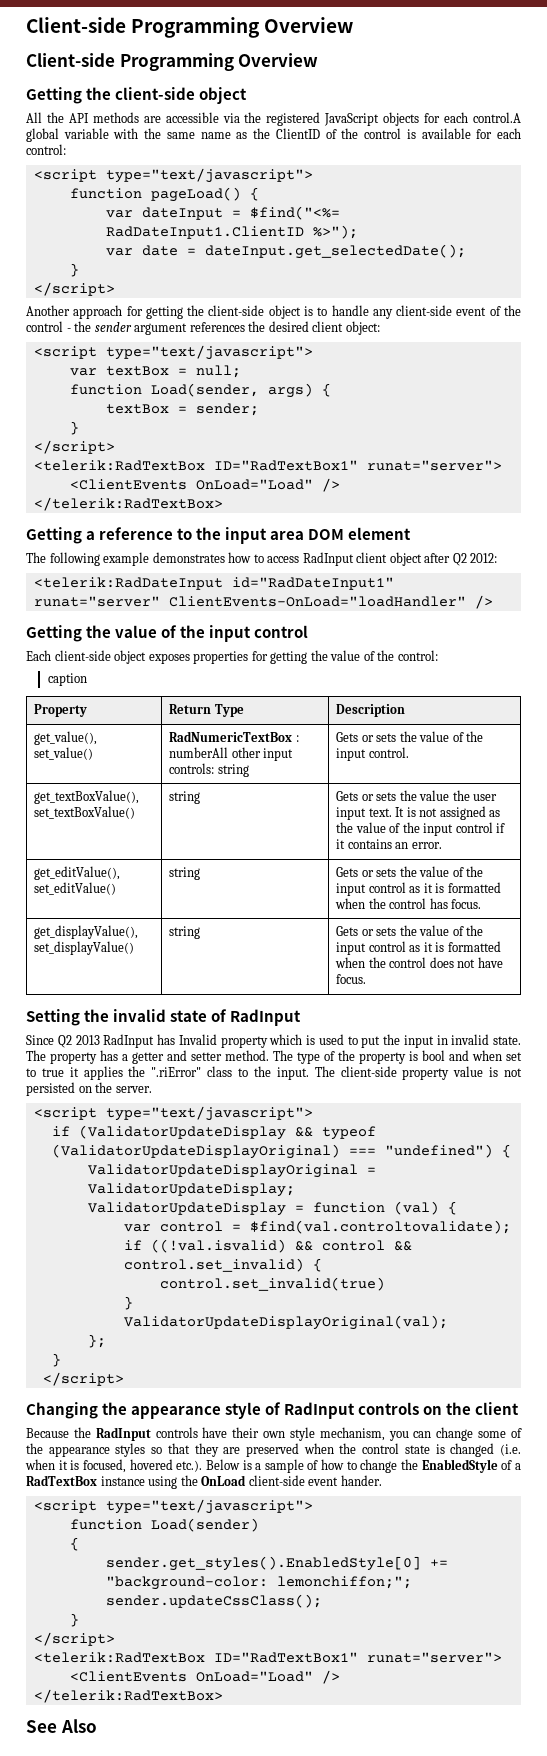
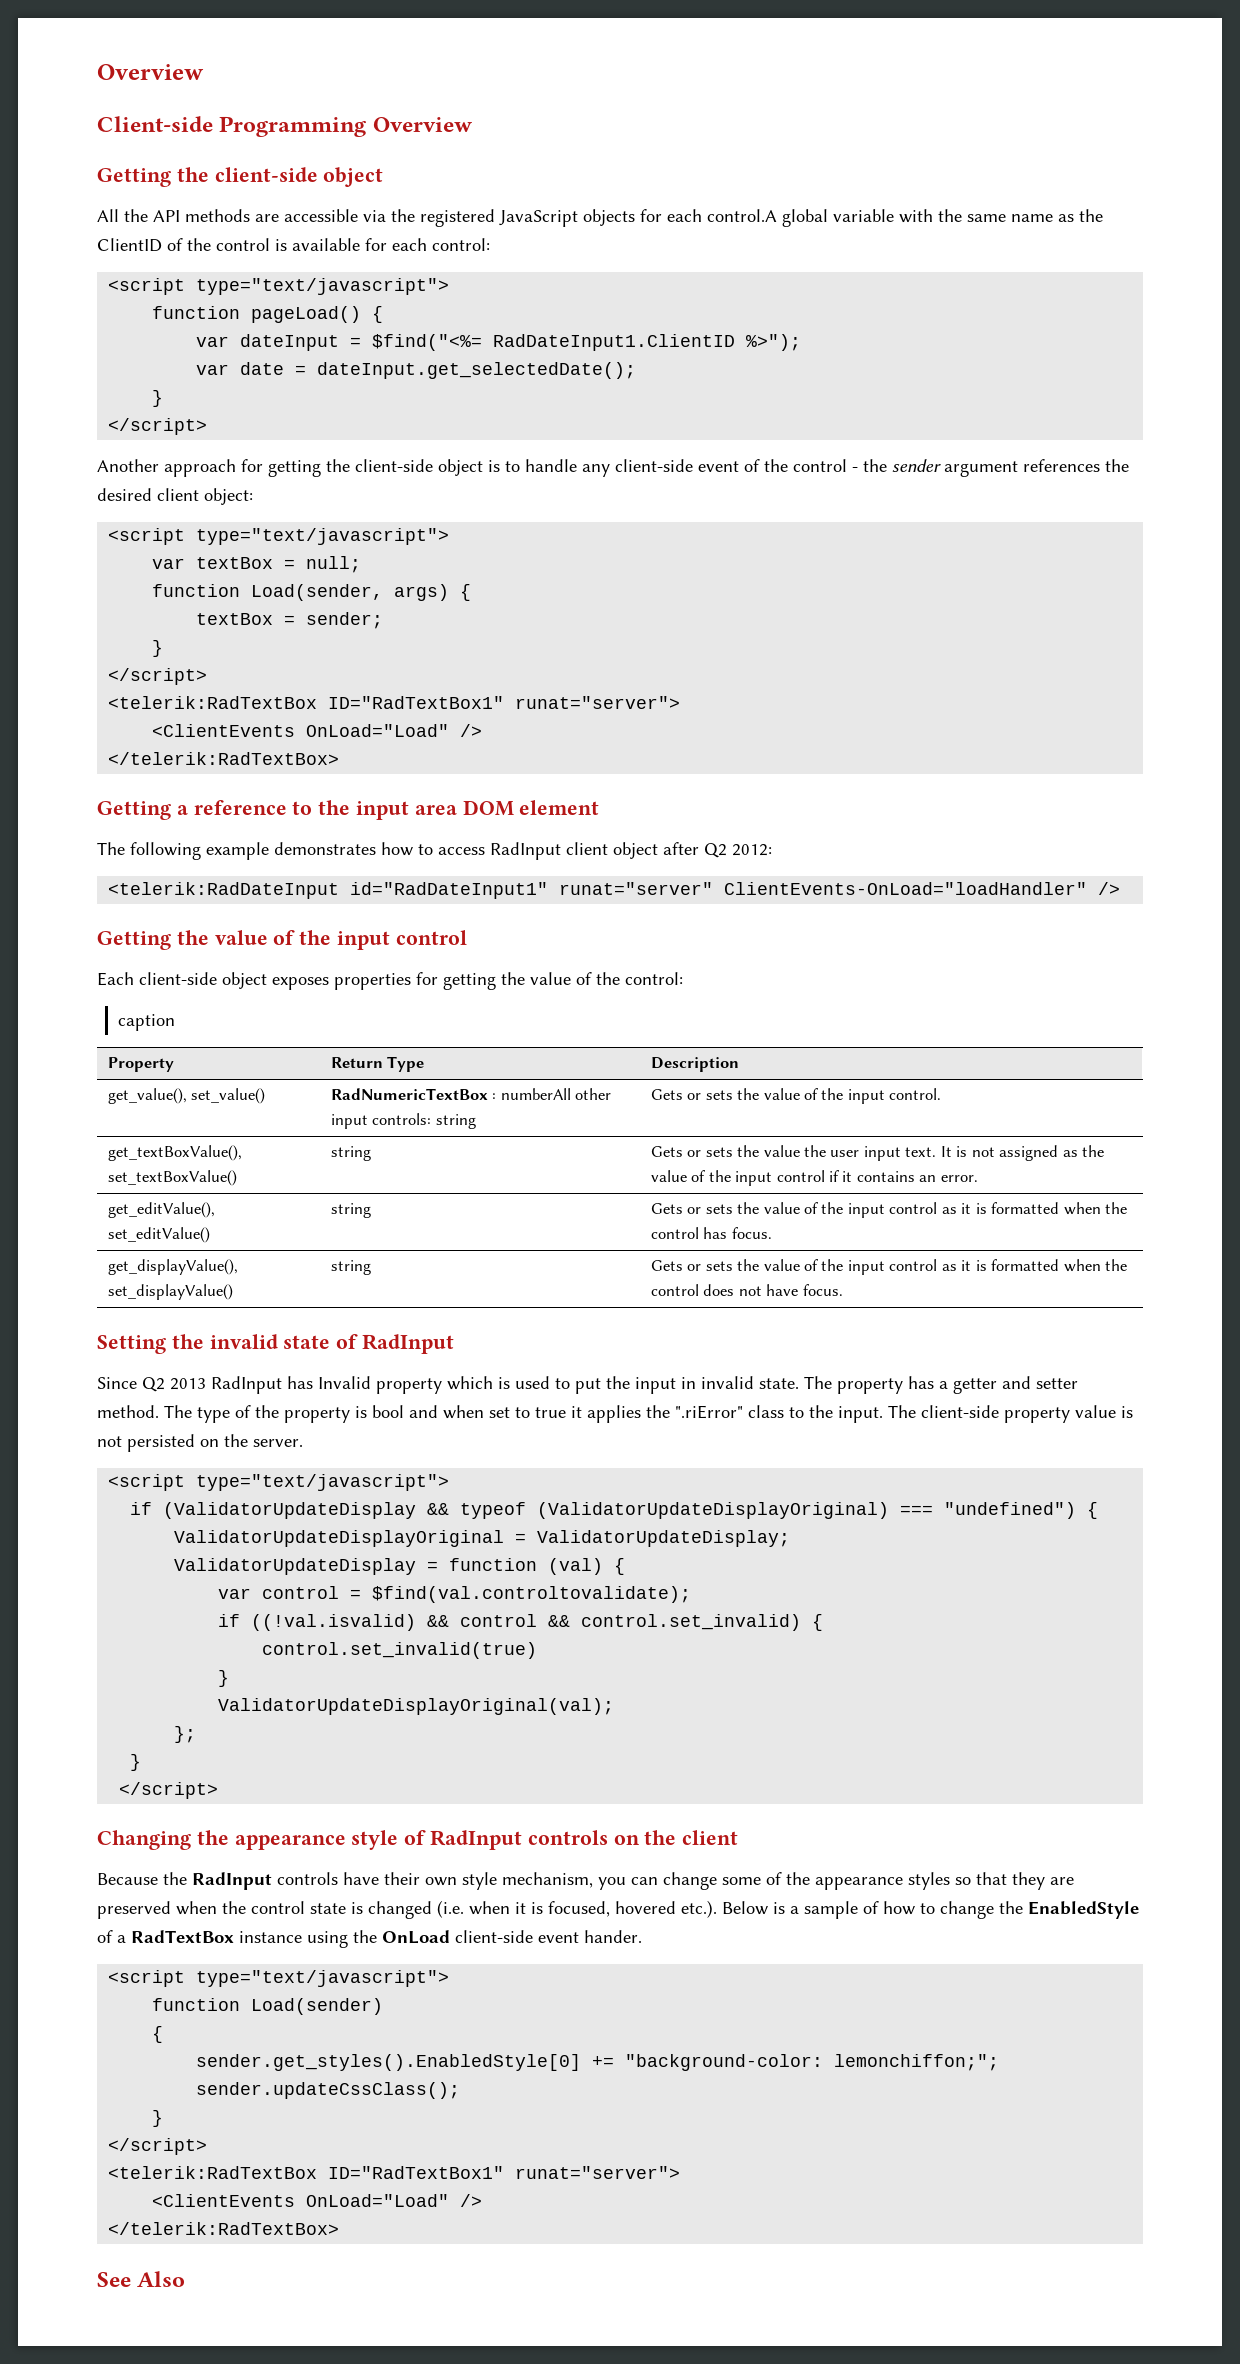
[26,17,261,38] Client-side Programming -> (97, 72) none

